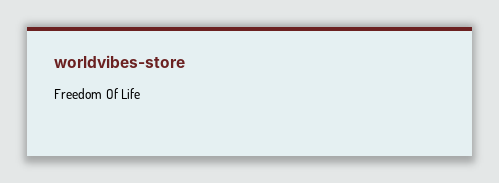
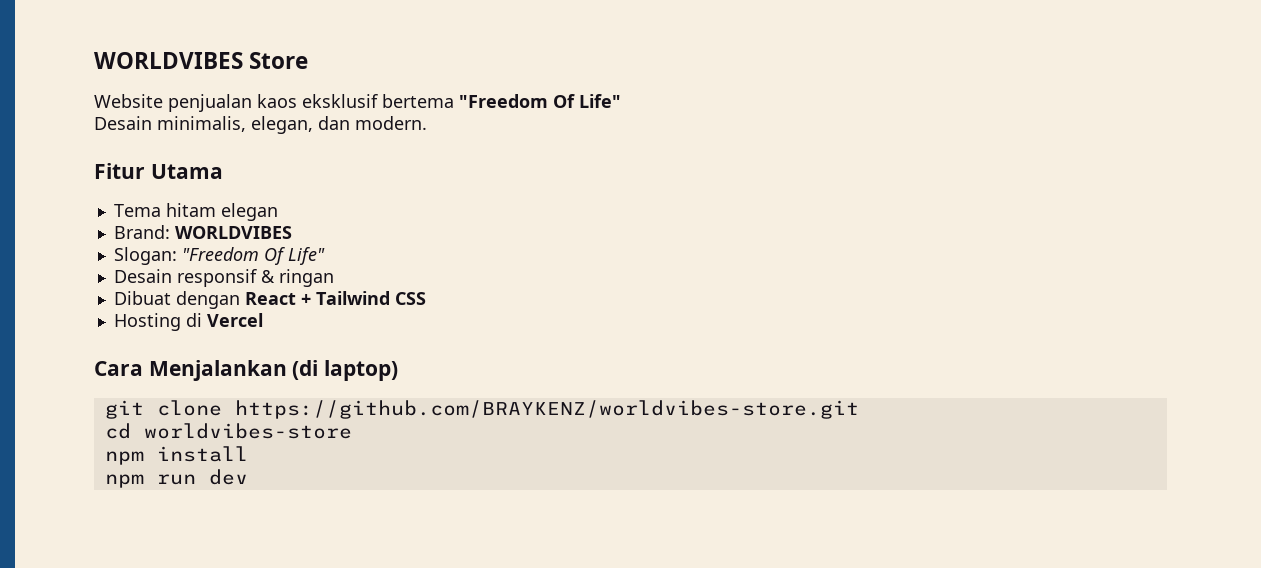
[54,55,185,68] [54,88,141,99] worldvibes-store // Freedom Of Life -> [94,52,309,69] [94,94,621,112] [94,116,427,134] [94,163,223,179] [113,203,278,221] [113,225,292,239] [113,247,325,265] [113,269,334,287] [113,291,426,309] [113,313,263,331] [94,360,399,381] [104,400,859,419] [104,423,352,439] [104,446,248,465] [104,469,248,488] WORLDVIBES Store // Website penjualan kaos eksklusif bertema "Freedom Of Life" // Desain minimalis, elegan, dan modern. // Fitur Utama // Tema hitam elegan // Brand: WORLDVIBES // Slogan: "Freedom Of Life" // Desain responsif & ringan // Dibuat dengan React + Tailwind CSS // Hosting di Vercel // Cara Menjalankan (di laptop) // git clone https://github.com/BRAYKENZ/worldvibes-store.git // cd worldvibes-store // npm install // npm run dev

